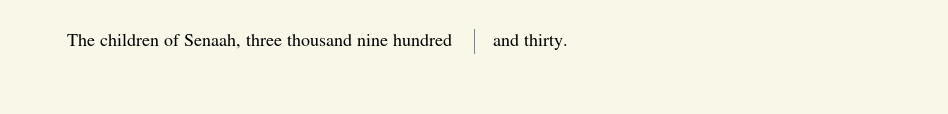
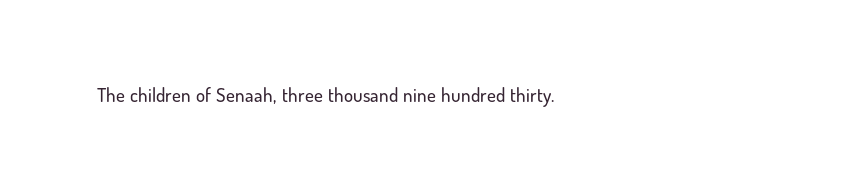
[493,34,519,46] and -> (505, 94) none

